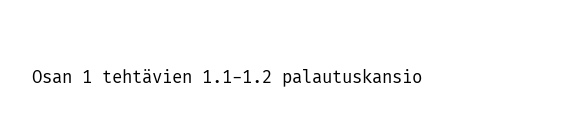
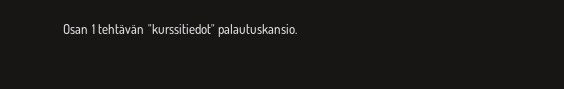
[102,68,422,87] tehtävien 1.1-1.2 palautuskansio -> [98,24,298,37] tehtävän "kurssitiedot" palautuskansio.

